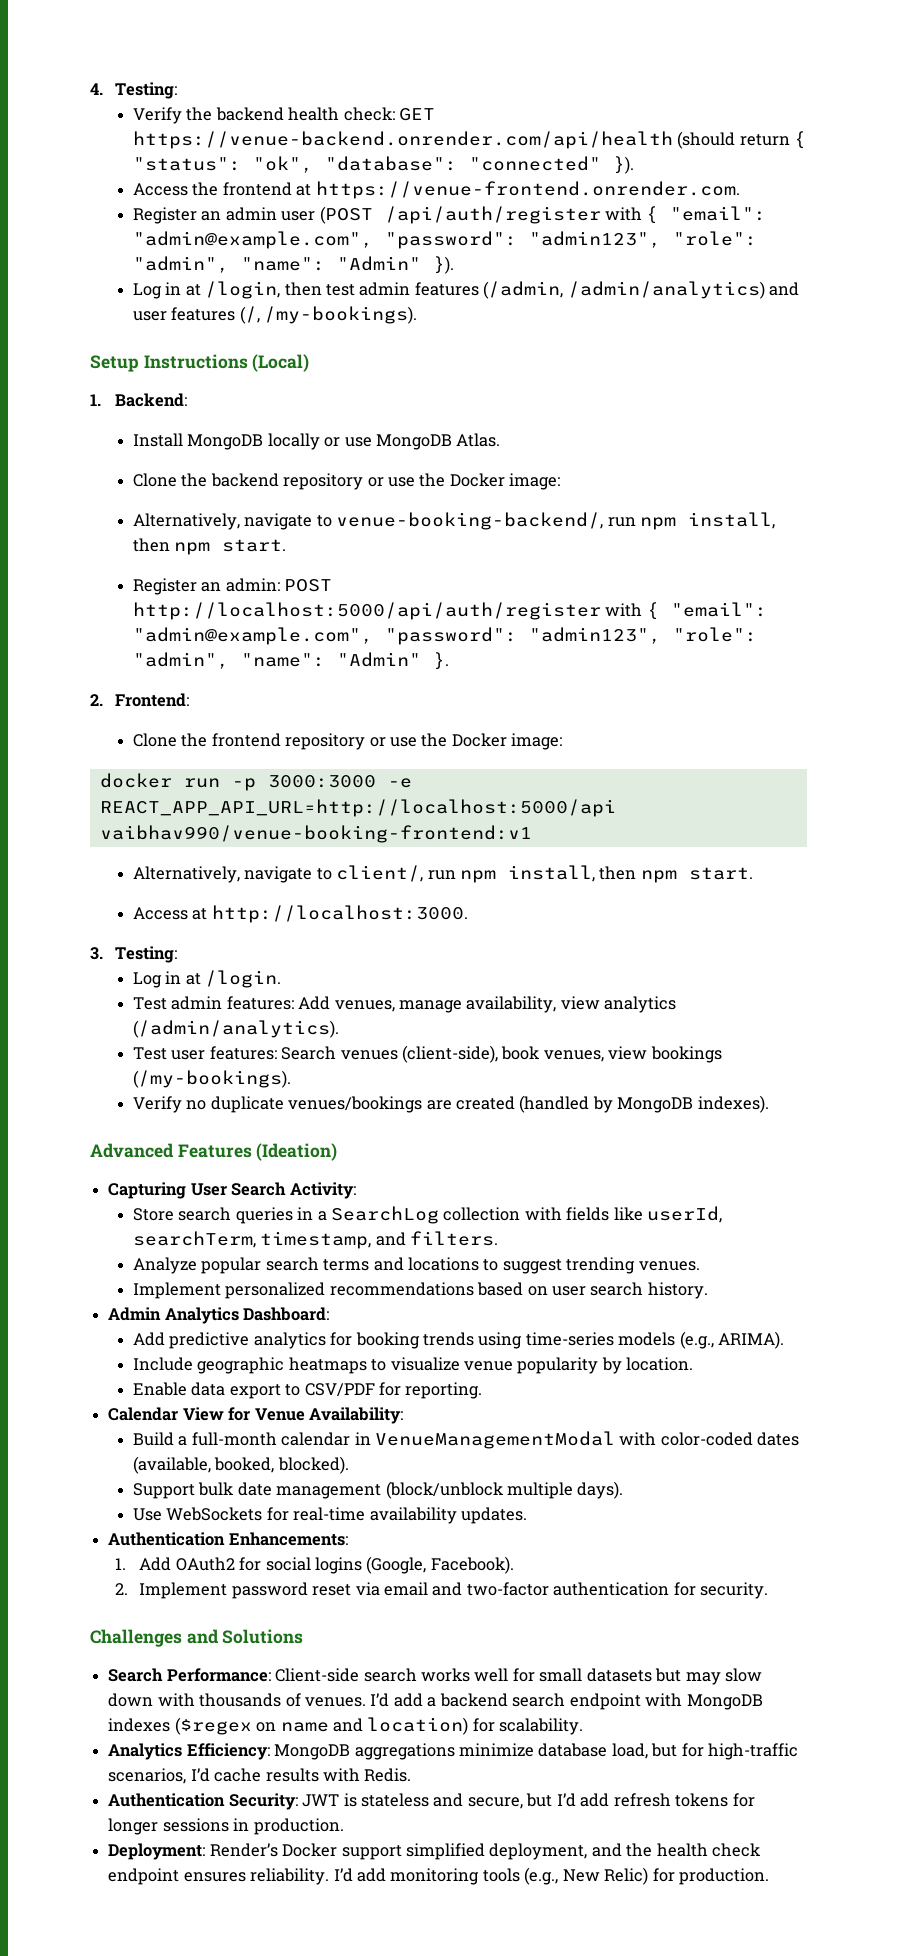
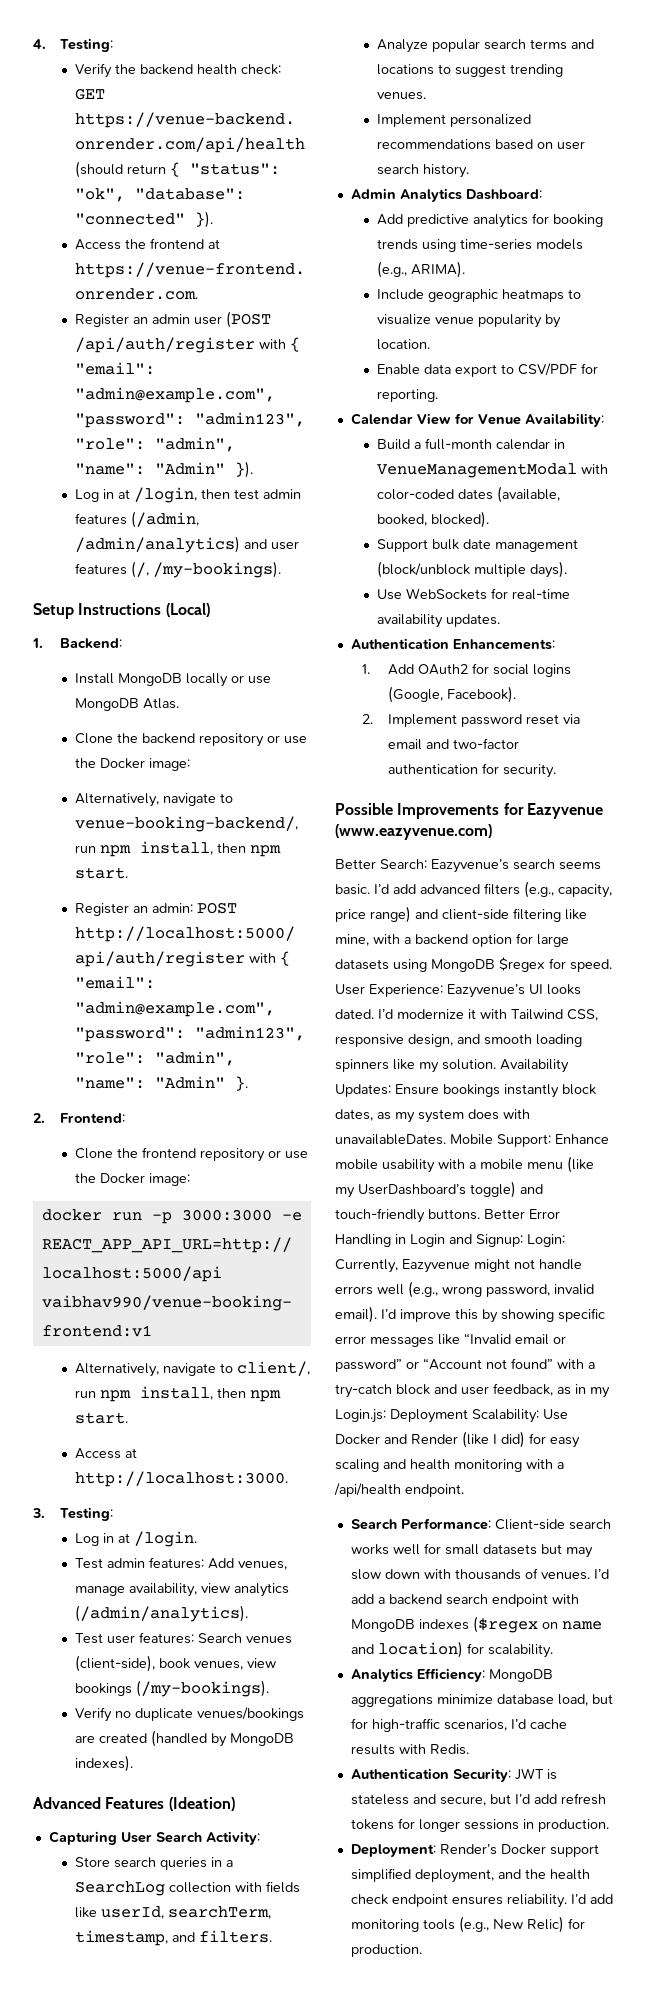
[90,1629,304,1647] Challenges and Solutions -> [335,803,603,819] [335,824,492,840] [335,859,601,873] [335,881,612,898] [335,906,587,923] [335,933,569,947] [335,957,612,972] [335,984,581,998] [335,1009,598,1021] [335,1034,582,1047] [335,1059,569,1073] [335,1084,596,1098] [335,1109,530,1123] [335,1134,609,1147] [335,1156,594,1173] [335,1181,543,1198] [335,1208,560,1223] [335,1234,565,1247] [335,1259,582,1273] [335,1281,594,1298] [335,1306,605,1323] [335,1333,566,1347] [335,1358,595,1372] [335,1383,610,1398] [335,1409,568,1423] [335,1431,580,1448] [335,1459,564,1472] [334,1483,464,1497] Possible Improvements for Eazyvenue (www.eazyvenue.com) // Better Search: Eazyvenue’s search seems basic. I’d add advanced filters (e.g., capacity, price range) and client-side filtering like mine, with a backend option for large datasets using MongoDB $regex for speed. User Experience: Eazyvenue’s UI looks dated. I’d modernize it with Tailwind CSS, responsive design, and smooth loading spinners like my solution. Availability Updates: Ensure bookings instantly block dates, as my system does with unavailableDates. Mobile Support: Enhance mobile usability with a mobile menu (like my UserDashboard’s toggle) and touch-friendly buttons. Better Error Handling in Login and Signup: Login: Currently, Eazyvenue might not handle errors well (e.g., wrong password, invalid email). I’d improve this by showing specific error messages like “Invalid email or password” or “Account not found” with a try-catch block and user feedback, as in my Login.js: Deployment Scalability: Use Docker and Render (like I did) for easy scaling and health monitoring with a /api/health endpoint.

